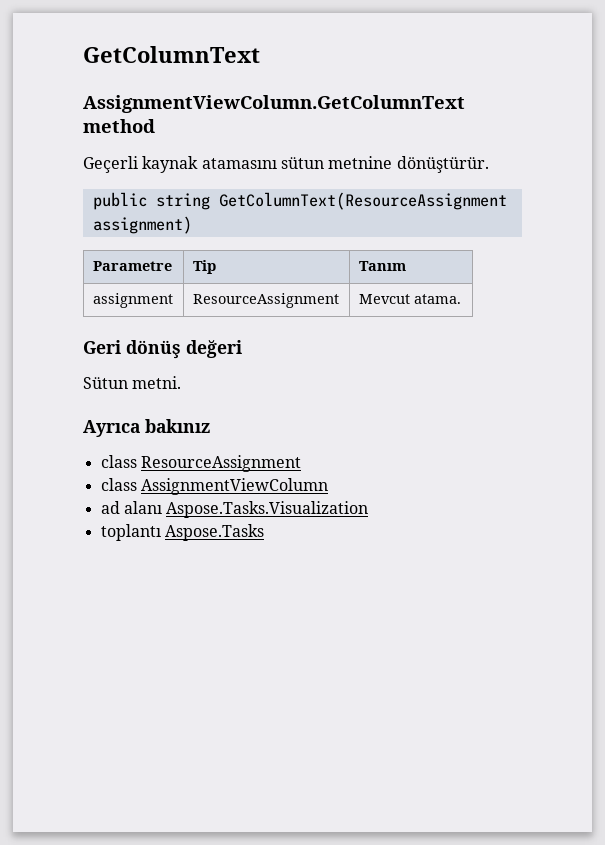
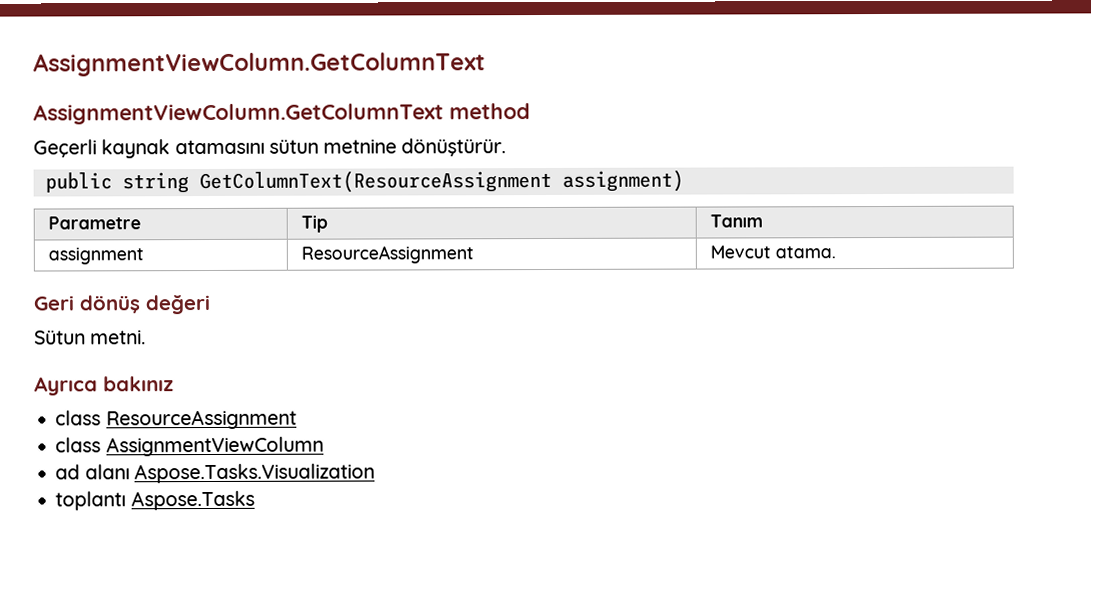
[83,46,260,63] GetColumnText -> [33,52,486,77] AssignmentViewColumn.GetColumnText

